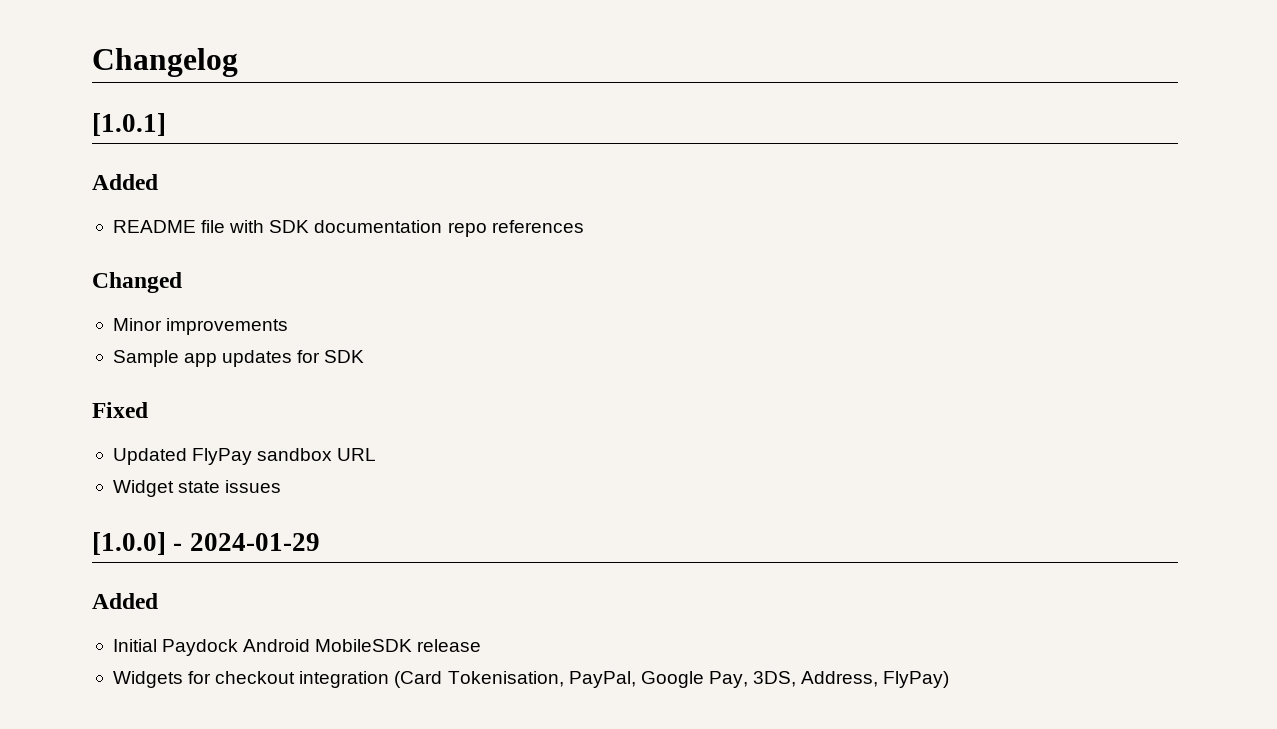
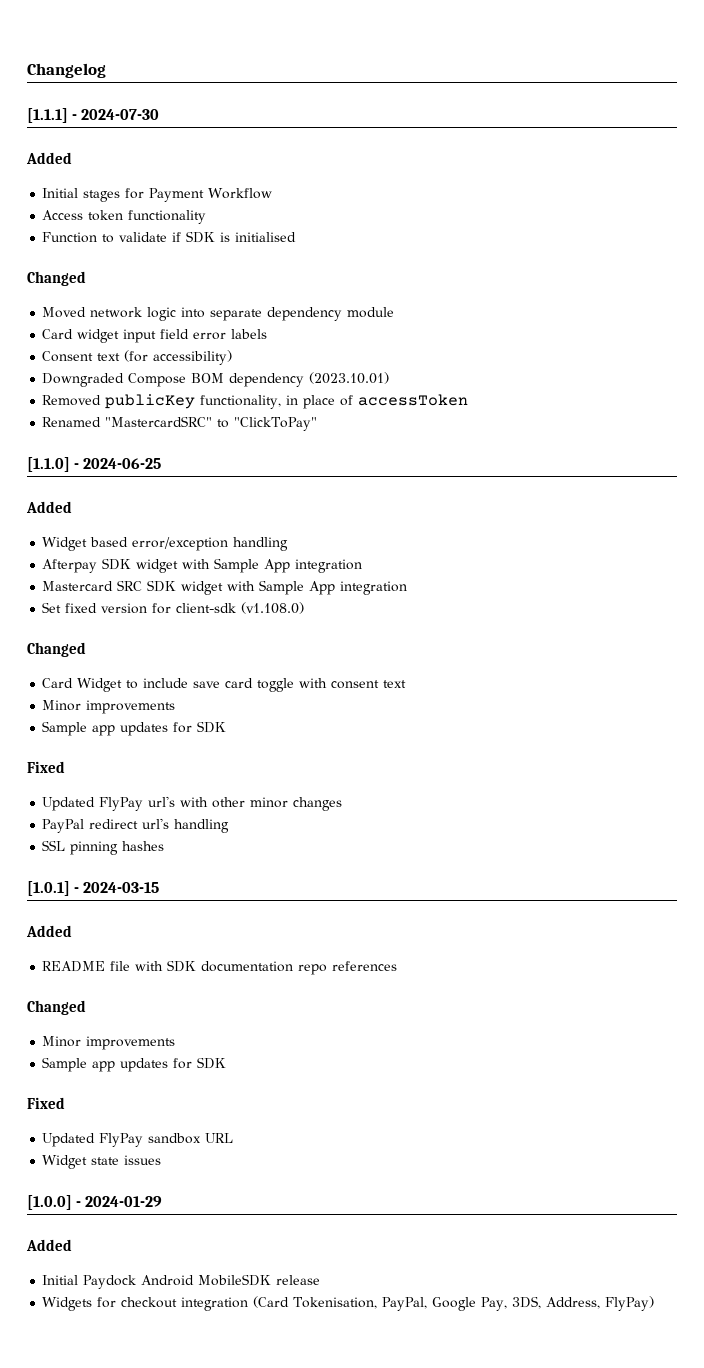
(238, 62) none -> [27,108,160,123] [26,152,72,164] [42,188,273,202] [42,210,207,224] [42,231,297,243] [27,271,86,286] [42,307,395,321] [42,329,268,343] [42,350,233,365] [42,372,390,387] [42,394,469,409] [42,416,318,431] [27,457,162,472] [26,501,72,513] [42,537,289,551] [42,558,363,573] [42,580,408,595] [42,602,305,614] [27,642,86,657] [42,678,407,692] [42,700,176,714] [42,721,227,736] [27,761,65,773] [42,796,343,811] [42,818,230,833] [42,840,165,855] // [1.1.1] - 2024-07-30 // Added // Initial stages for Payment Workflow // Access token functionality // Function to validate if SDK is initialised // Changed // Moved network logic into separate dependency module // Card widget input field error labels // Consent text (for accessibility) // Downgraded Compose BOM dependency (2023.10.01) // Removed publicKey functionality, in place of accessToken // Renamed "MastercardSRC" to "ClickToPay" // [1.1.0] - 2024-06-25 // Added // Widget based error/exception handling // Afterpay SDK widget with Sample App integration // Mastercard SRC SDK widget with Sample App integration // Set fixed version for client-sdk (v1.108.0) // Changed // Card Widget to include save card toggle with consent text // Minor improvements // Sample app updates for SDK // Fixed // Updated FlyPay url's with other minor changes // PayPal redirect url's handling // SSL pinning hashes
(166, 124) none -> [74,882,160,893] - 2024-03-15

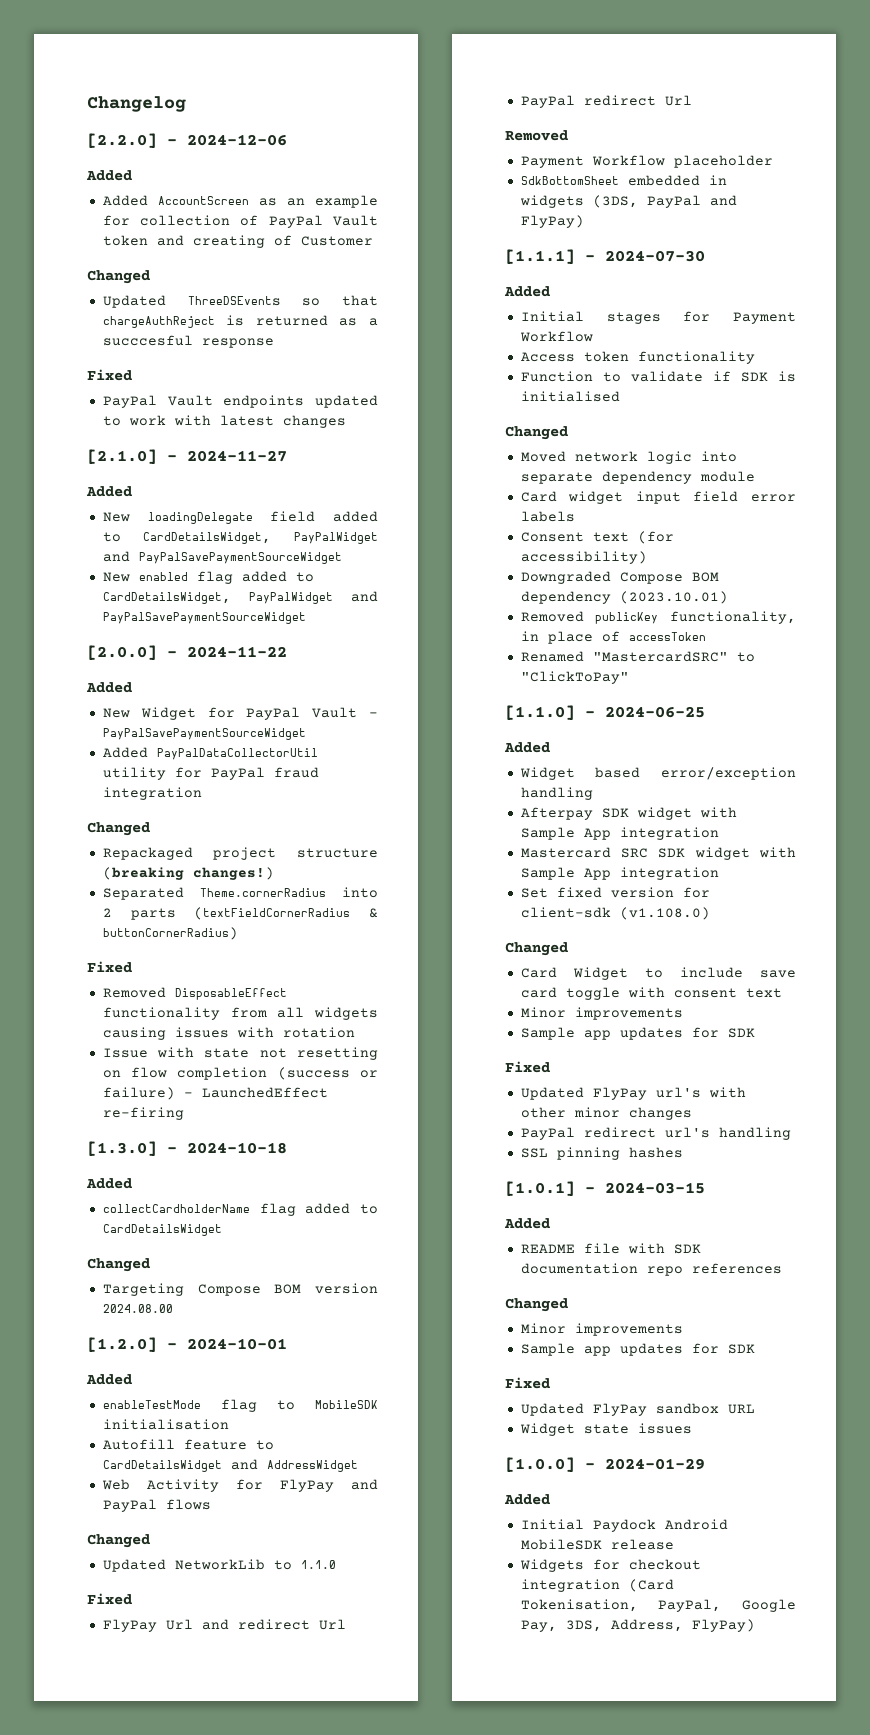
(106, 70) none -> [87,133,287,148] [86,170,132,181] [102,195,378,208] [102,215,378,228] [102,235,373,248] [87,270,150,284] [102,295,378,308] [102,315,378,328] [102,335,274,348] [87,369,132,381] [102,395,378,408] [102,415,346,428] [87,449,287,464] [86,486,132,497] [102,511,378,524] [102,532,378,544] [102,551,342,564] [102,571,314,584] [102,591,378,604] [102,612,306,624] [87,645,287,660] [86,682,132,693] [102,707,378,720] [102,728,306,740] [102,747,318,760] [102,767,319,780] [102,787,202,800] [87,822,150,836] [102,847,378,860] [102,867,274,880] [102,887,378,900] [102,907,378,920] [102,927,238,940] [87,961,132,973] [102,987,287,1000] [102,1007,378,1020] [102,1027,355,1040] [102,1047,378,1060] [102,1067,378,1080] [102,1087,328,1100] [102,1107,184,1120] [87,1141,287,1156] [86,1178,132,1189] [102,1203,378,1216] [102,1224,222,1236] [87,1258,150,1272] [102,1283,378,1296] [102,1304,173,1313] [87,1337,287,1352] [86,1374,132,1385] [102,1399,378,1412] [102,1419,229,1430] [102,1439,274,1450] [102,1459,358,1472] [101,1479,378,1492] [102,1499,211,1512] [87,1534,150,1548] [102,1559,336,1572] [87,1593,132,1605] [102,1619,346,1632] [520,95,692,108] [505,130,568,141] [520,155,773,168] [520,175,727,186] [519,195,737,208] [520,215,584,228] // [2.2.0] - 2024-12-06 // Added // Added AccountScreen as an example for collection of PayPal Vault token and creating of Customer // Changed // Updated ThreeDSEvents so that chargeAuthReject is returned as a succcesful response // Fixed // PayPal Vault endpoints updated to work with latest changes // [2.1.0] - 2024-11-27 // Added // New loadingDelegate field added to CardDetailsWidget, PayPalWidget and PayPalSavePaymentSourceWidget // New enabled flag added to CardDetailsWidget, PayPalWidget and PayPalSavePaymentSourceWidget // [2.0.0] - 2024-11-22 // Added // New Widget for PayPal Vault - PayPalSavePaymentSourceWidget // Added PayPalDataCollectorUtil utility for PayPal fraud integration // Changed // Repackaged project structure (breaking changes!) // Separated Theme.cornerRadius into 2 parts (textFieldCornerRadius & buttonCornerRadius) // Fixed // Removed DisposableEffect functionality from all widgets causing issues with rotation // Issue with state not resetting on flow completion (success or failure) - LaunchedEffect re-firing // [1.3.0] - 2024-10-18 // Added // collectCardholderName flag added to CardDetailsWidget // Changed // Targeting Compose BOM version 2024.08.00 // [1.2.0] - 2024-10-01 // Added // enableTestMode flag to MobileSDK initialisation // Autofill feature to CardDetailsWidget and AddressWidget // Web Activity for FlyPay and PayPal flows // Changed // Updated NetworkLib to 1.1.0 // Fixed // FlyPay Url and redirect Url // PayPal redirect Url // Removed // Payment Workflow placeholder // SdkBottomSheet embedded in widgets (3DS, PayPal and FlyPay)

